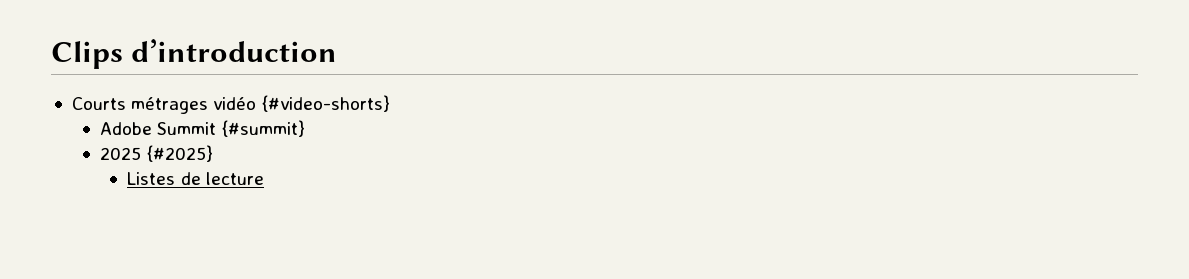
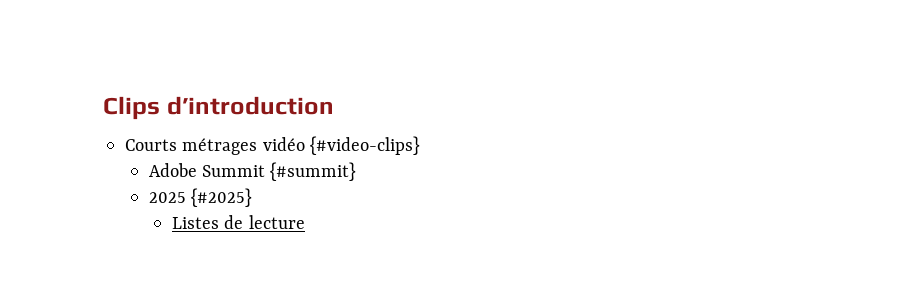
[261,95,391,112] {#video-shorts} -> [310,136,421,155] {#video-clips}

